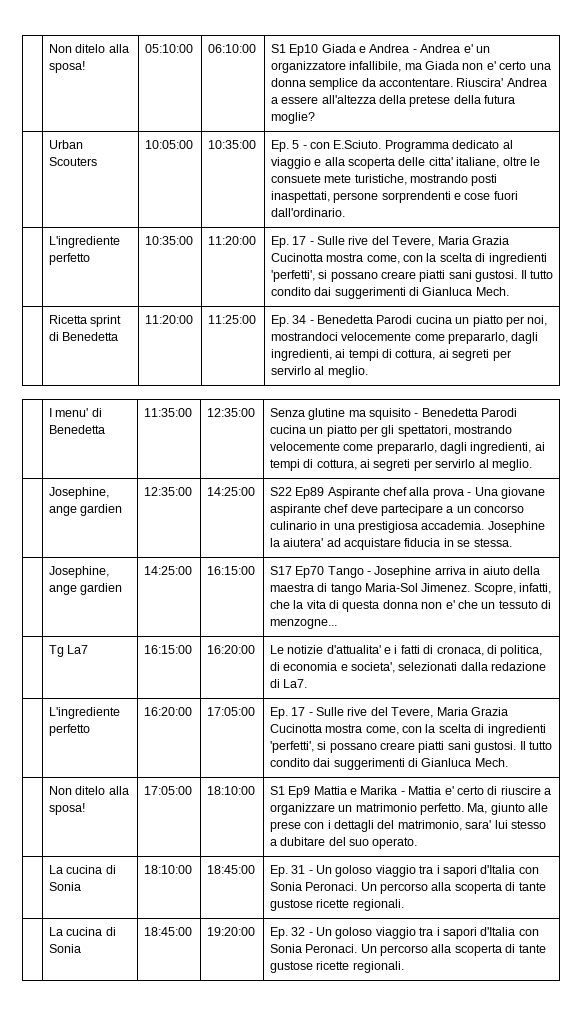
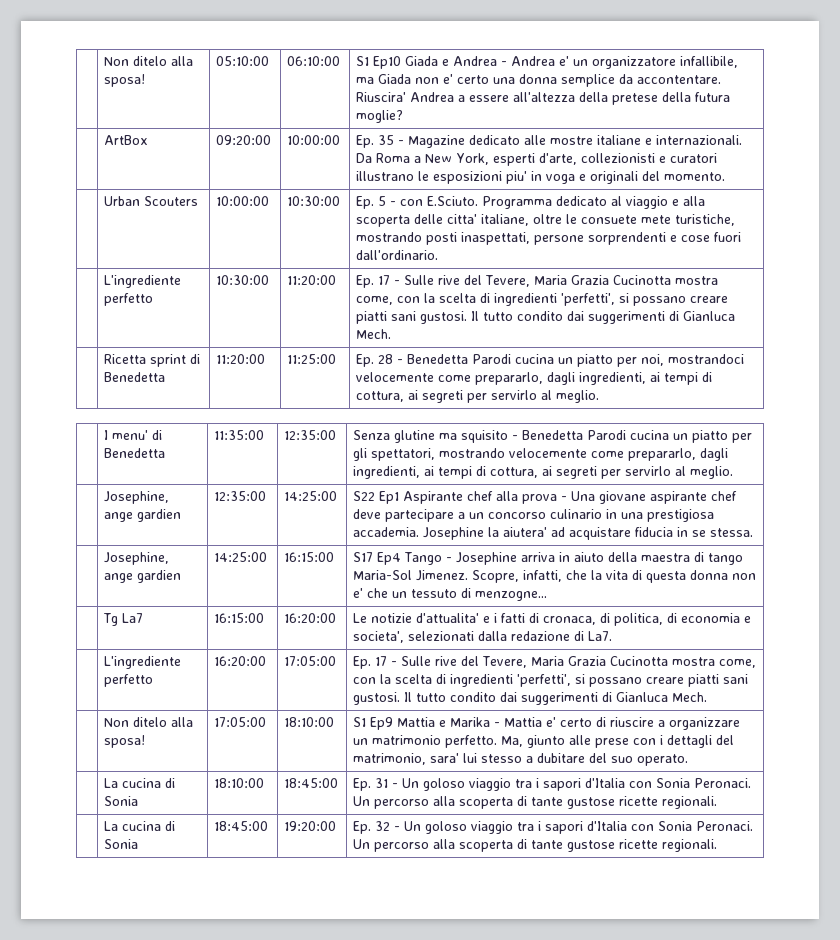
(315, 118) none -> [104,135,149,145] [216,135,272,145] [287,135,341,145] [356,135,743,148] [356,153,718,166] [356,171,726,184] // | ArtBox | 09:20:00 | 10:00:00 | Ep. 35 - Magazine dedicato alle mostre italiane e internazionali. Da Roma a New York, esperti d'arte, collezionisti e curatori illustrano le esposizioni piu' in voga e originali del momento.
[144,140,193,149] [207,140,256,149] 10:05:00 | 10:35:00 -> [216,196,270,206] [287,196,341,206] 10:00:00 | 10:30:00
[144,236,193,245] 10:35:00 -> [216,275,270,285] 10:30:00
[292,315,307,324] 34 -> [378,354,394,364] 28
[295,487,325,499] Ep89 -> [379,491,400,504] Ep1
[295,566,325,578] Ep70 -> [377,552,402,565] Ep4

